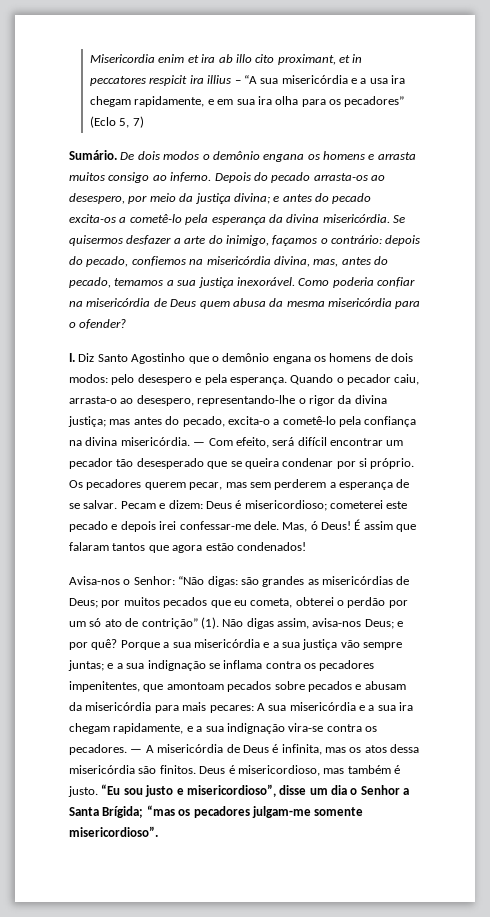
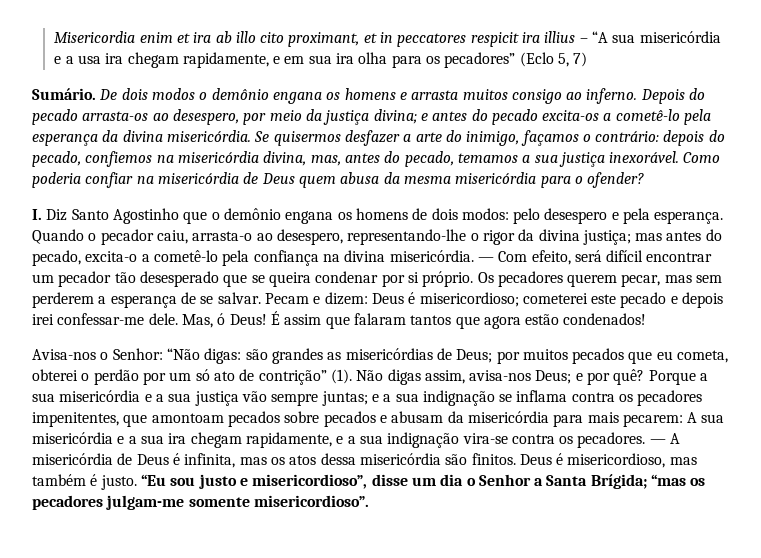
[209,705,254,713] pecares: -> [622,414,683,427] pecarem:

